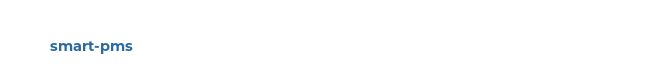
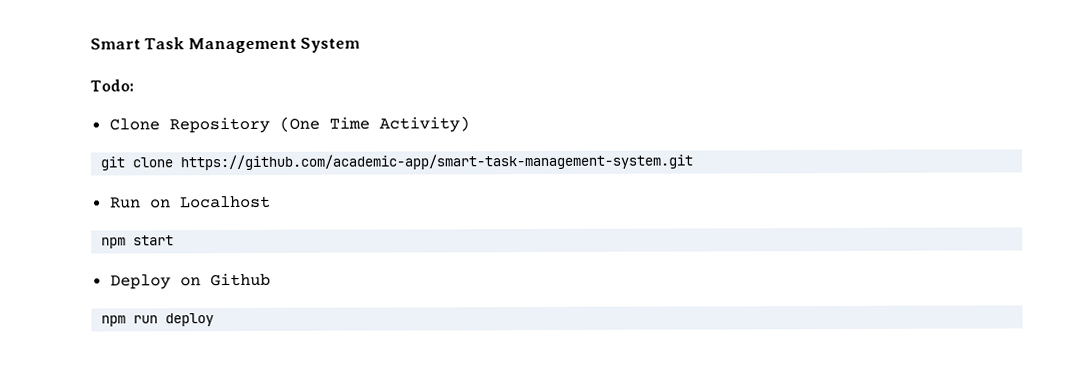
[50,41,133,54] smart-pms -> [90,37,361,54] [90,79,134,92] [108,116,470,134] [100,153,694,171] [109,195,271,209] [101,235,175,249] [109,272,271,290] [101,313,215,327] Smart Task Management System // Todo: // Clone Repository (One Time Activity) // git clone https://github.com/academic-app/smart-task-management-system.git // Run on Localhost // npm start // Deploy on Github // npm run deploy

